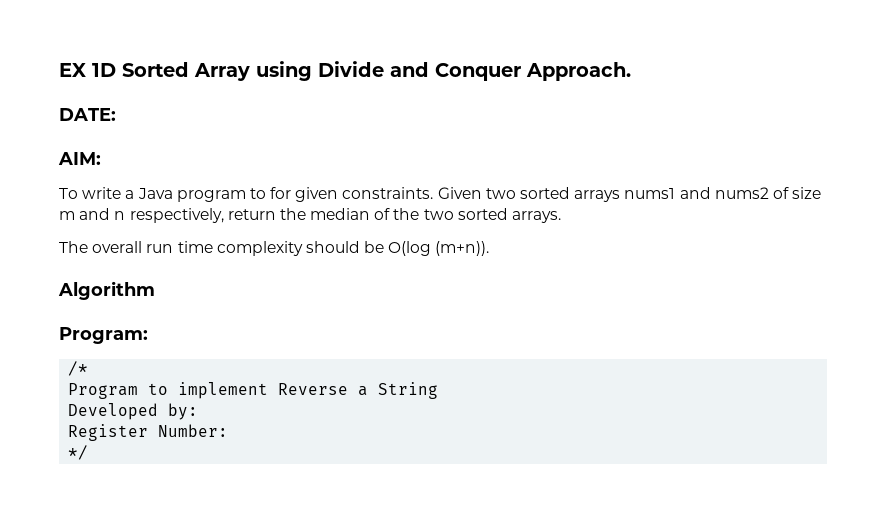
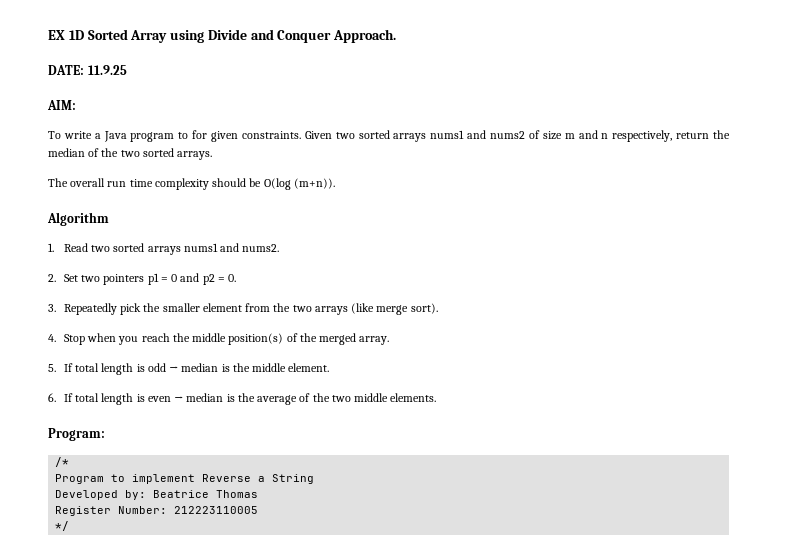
(116, 114) none -> [87,65,127,75] 11.9.25
(155, 290) none -> [48,243,280,255] [48,273,237,285] [48,303,438,315] [48,333,390,345] [48,363,330,375] [48,393,437,405] // 1. Read two sorted arrays nums1 and nums2. // 2. Set two pointers p1 = 0 and p2 = 0. // 3. Repeatedly pick the smaller element from the two arrays (like merge sort). // 4. Stop when you reach the middle position(s) of the merged array. // 5. If total length is odd → median is the middle element. // 6. If total length is even → median is the average of the two middle elements.
(199, 411) none -> [153,490,259,498] Beatrice Thomas
(229, 430) none -> [174,506,259,514] 212223110005

